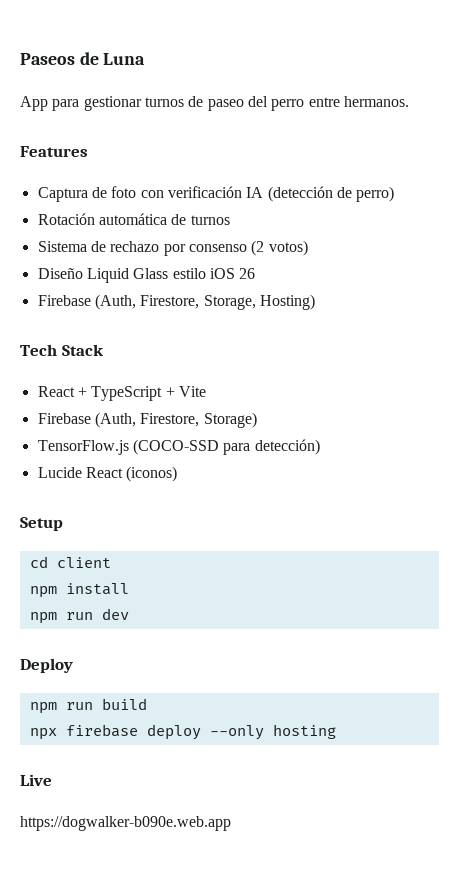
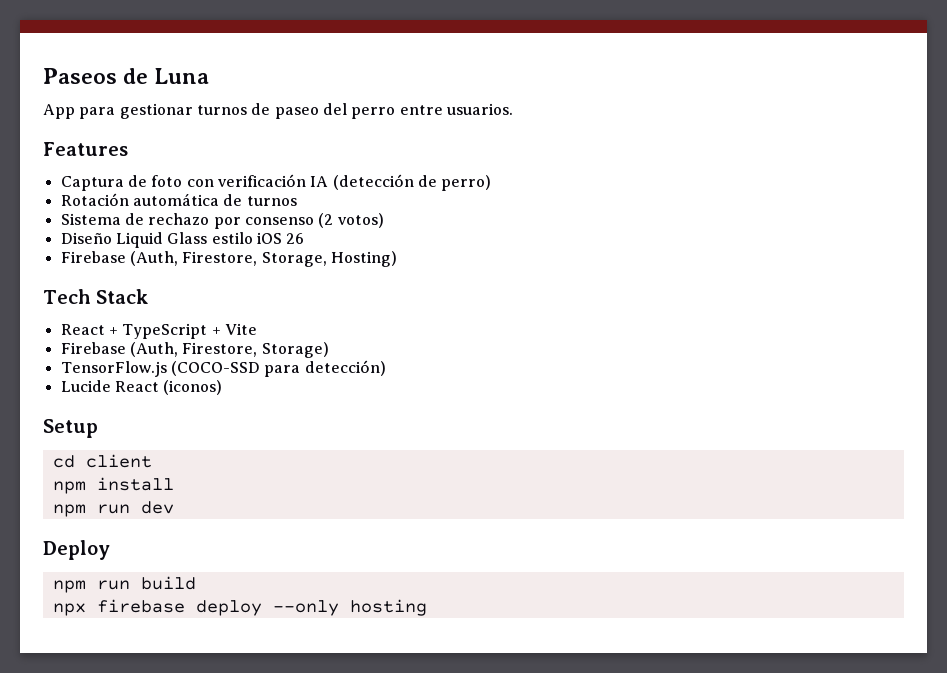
[343,96,409,107] hermanos. -> [446,103,513,115] usuarios.
[20,774,52,786] [20,816,231,831] // Live // https://dogwalker-b090e.web.app -> (427, 607) none

